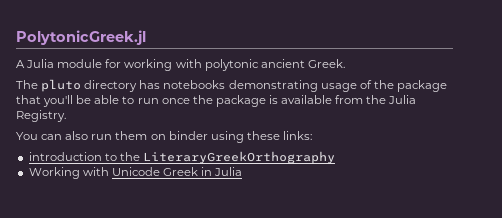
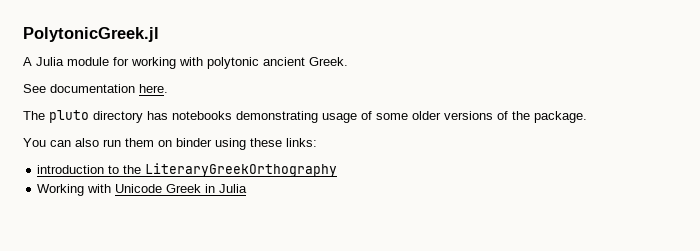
(345, 63) none -> [23,84,168,93] // See documentation here.
[373,80,447,92] [16,95,417,107] [16,110,66,122] the package that you'll be able to run once the package is available from the Julia Registry. -> [376,111,587,123] some older versions of the package.

